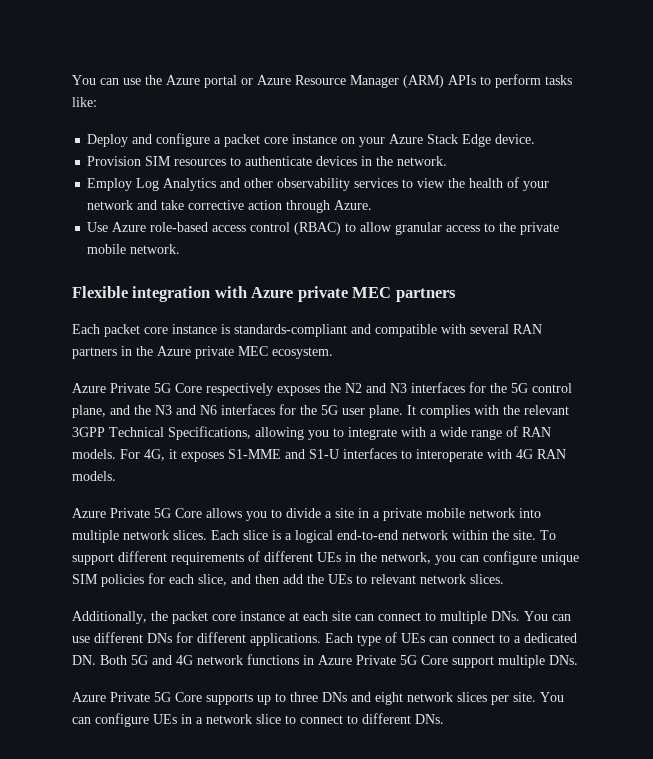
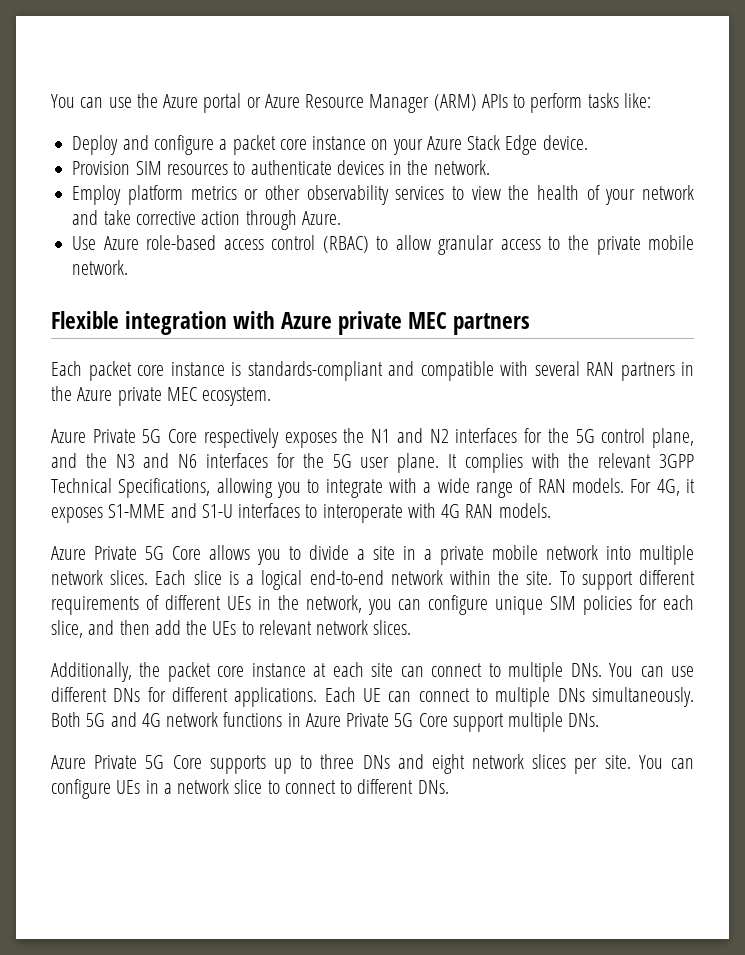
[136,178,241,191] Log Analytics and -> [128,185,259,205] platform metrics or
[345,383,407,393] N2 and N3 -> [371,428,449,443] N1 and N2
[357,632,577,646] [72,655,96,665] type of UEs can connect to a dedicated DN. -> [363,687,695,707] UE can connect to multiple DNs simultaneously.

